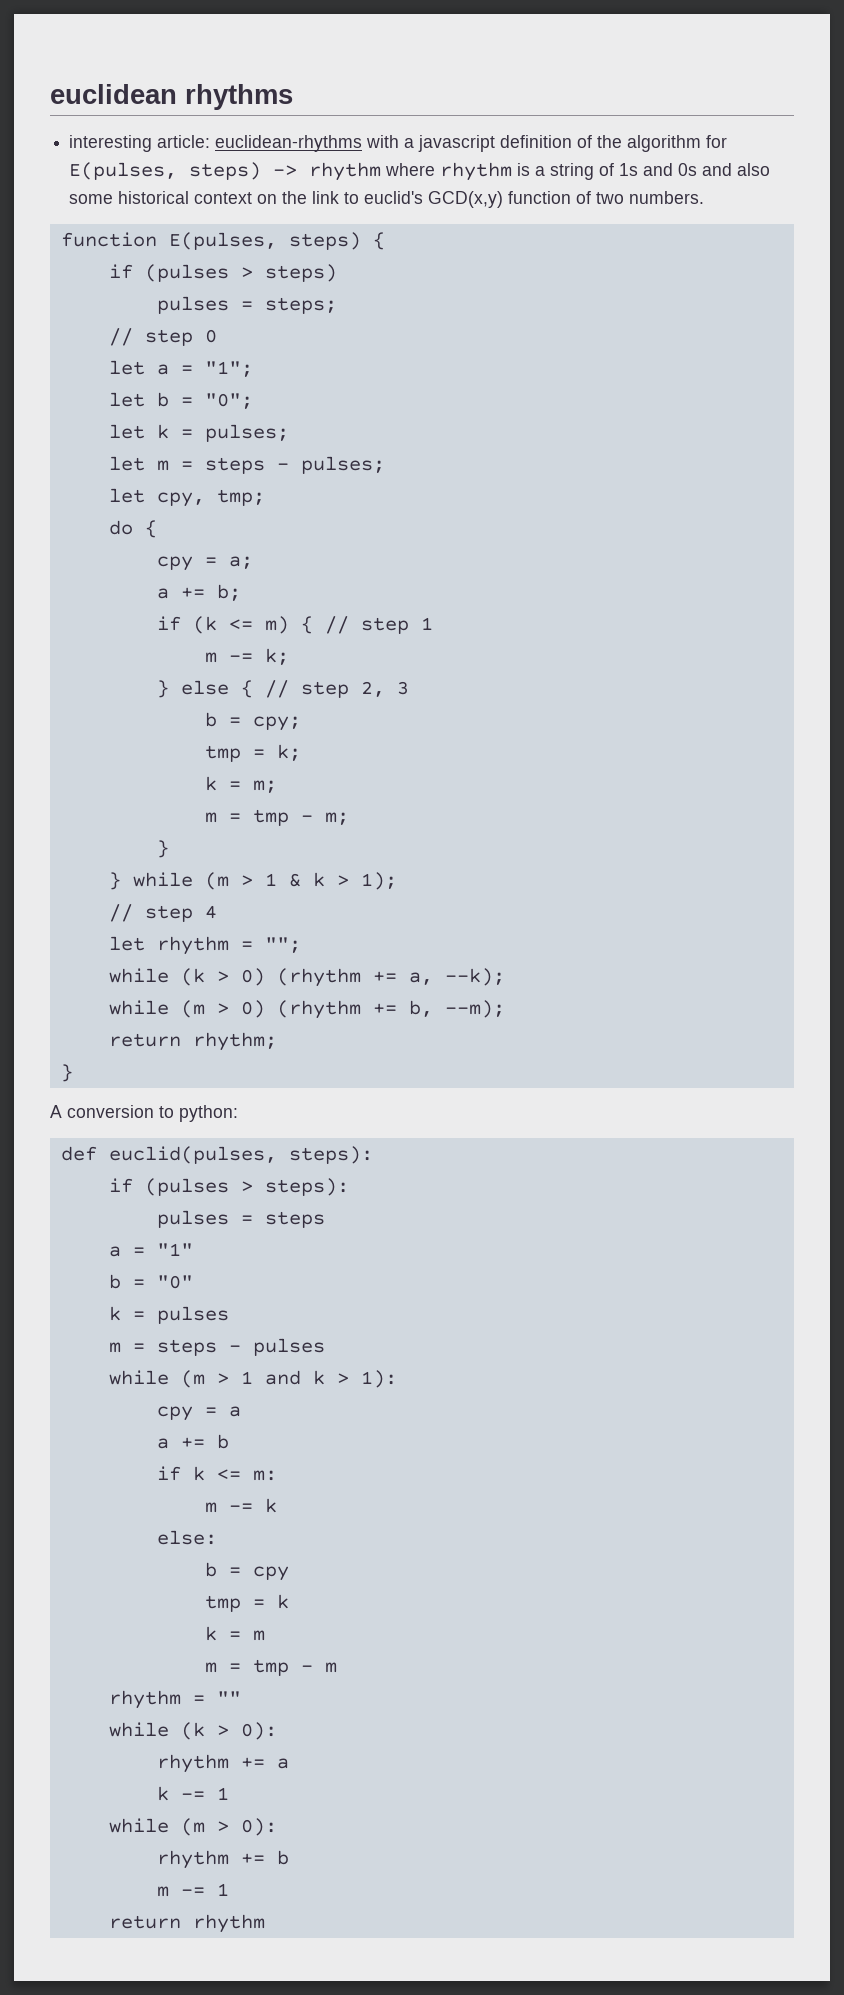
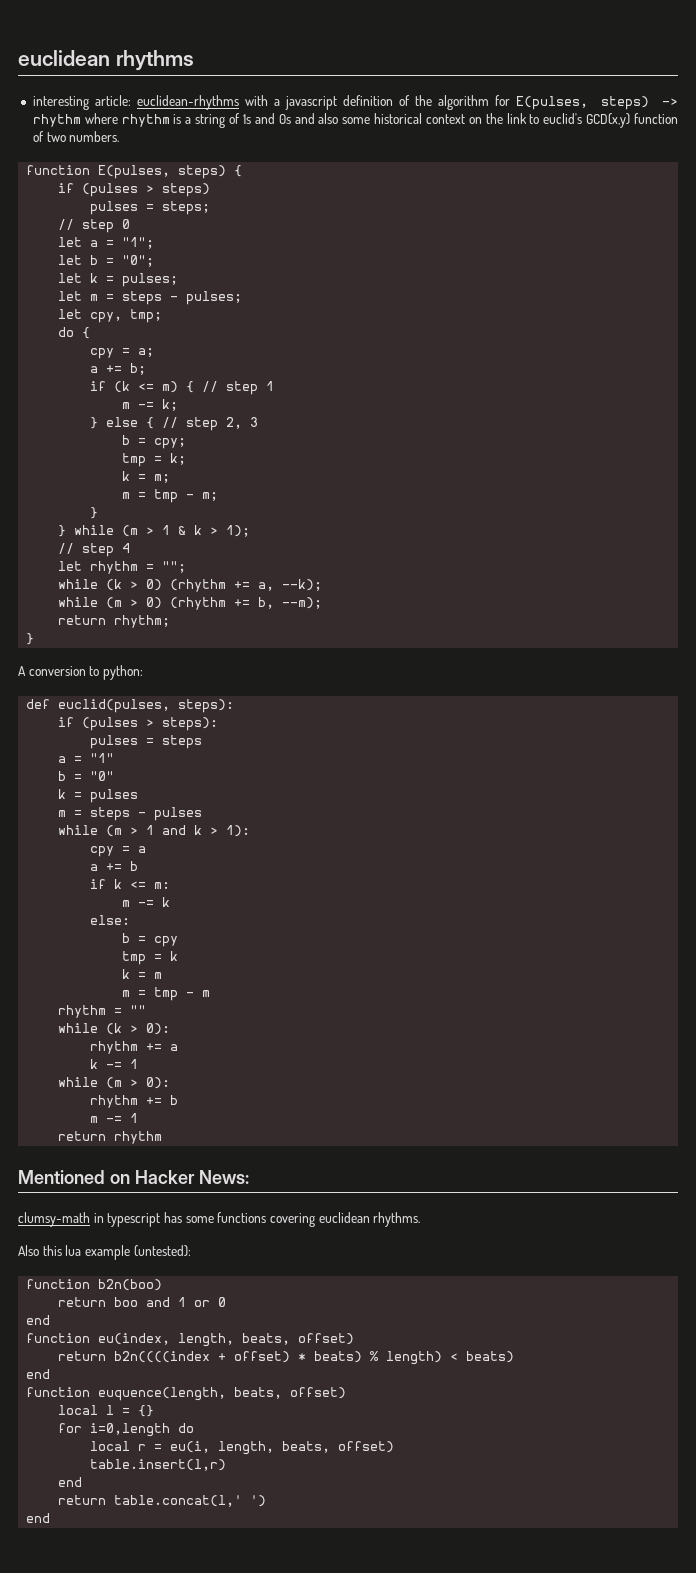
(265, 1923) none -> [18,1170,249,1184] [18,1212,421,1227] [18,1245,191,1260] [26,1279,163,1291] [58,1297,227,1307] [26,1315,51,1325] [26,1333,355,1347] [58,1351,515,1365] [26,1369,51,1379] [26,1387,347,1401] [58,1405,155,1417] [58,1423,195,1437] [90,1441,395,1455] [90,1459,227,1471] [58,1477,83,1487] [58,1495,267,1507] [26,1513,51,1523] // Mentioned on Hacker News: // clumsy-math in typescript has some functions covering euclidean rhythms. // Also this lua example (untested): // function b2n(boo) // return boo and 1 or 0 // end // function eu(index, length, beats, offset) // return b2n((((index + offset) * beats) % length) < beats) // end // function euquence(length, beats, offset) // local l = {} // for i=0,length do // local r = eu(i, length, beats, offset) // table.insert(l,r) // end // return table.concat(l,' ') // end

